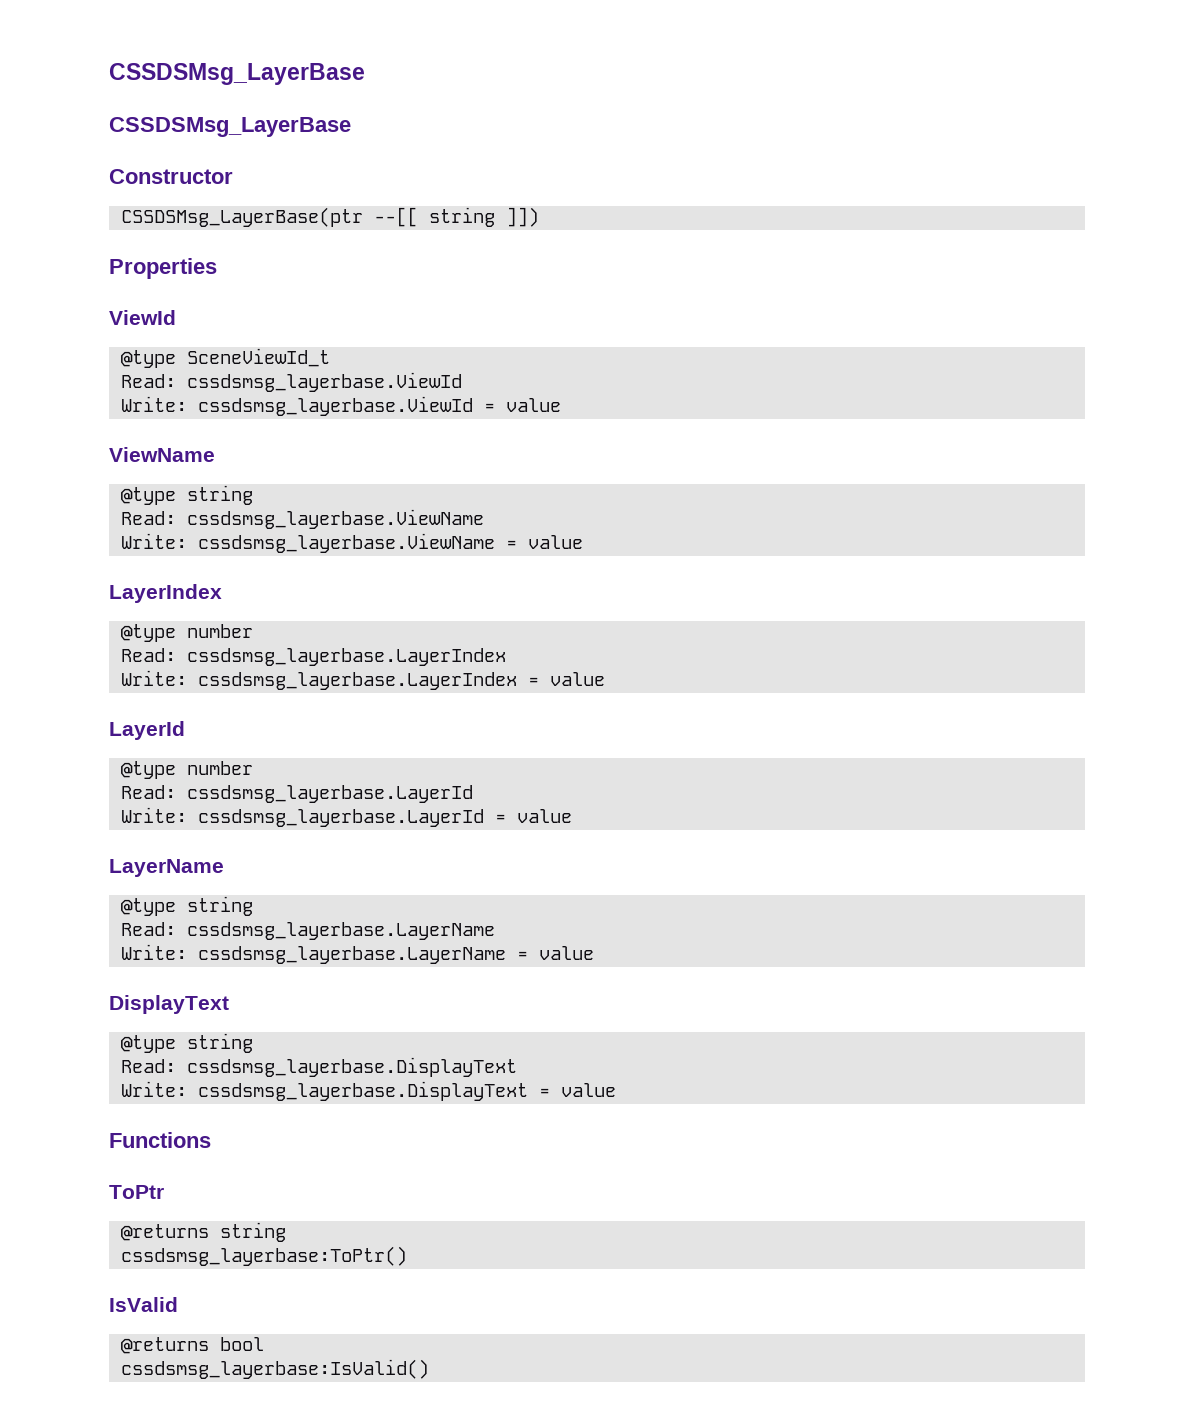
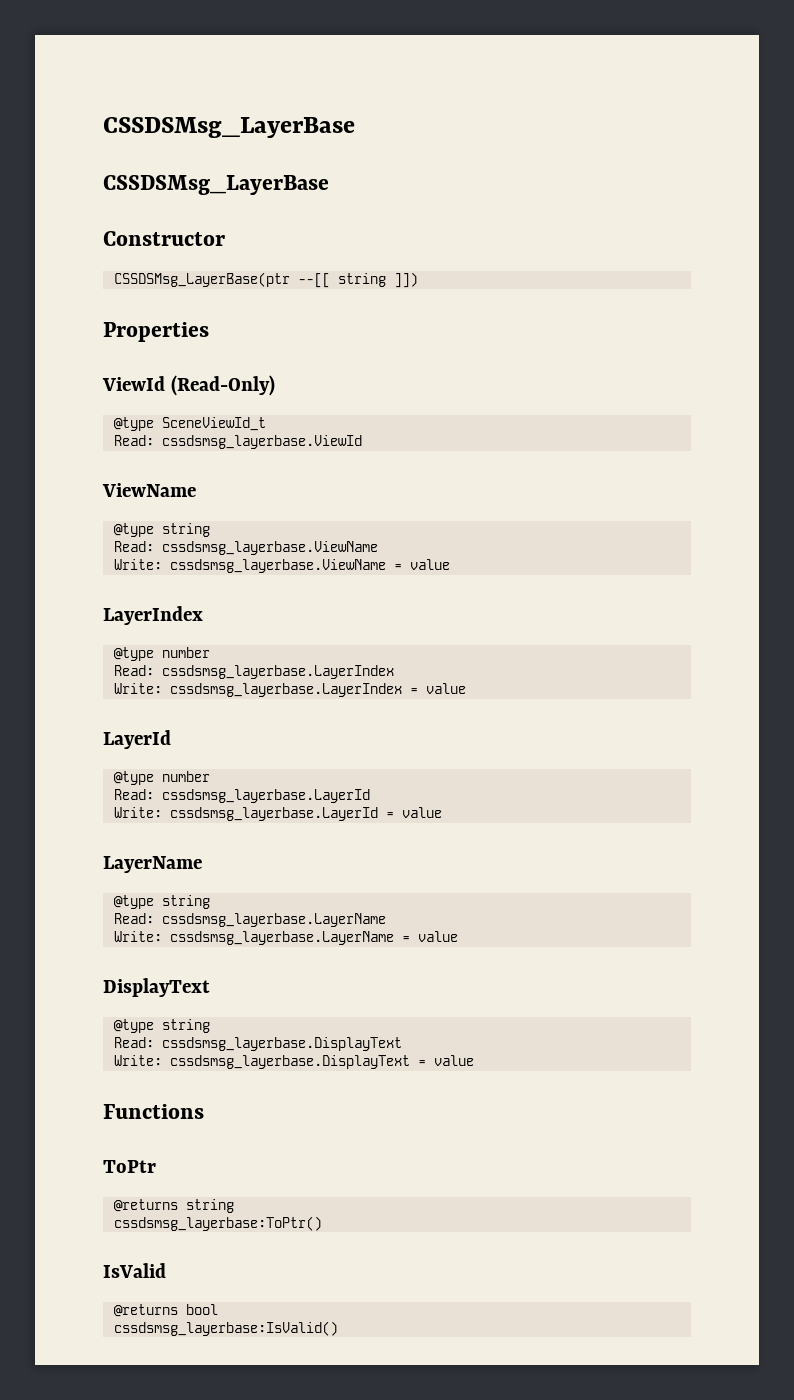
(176, 317) none -> [170,375,275,396] (Read-Only)
[121,396,561,416] // Write: cssdsmsg_layerbase.ViewId = value -> (362, 442) none

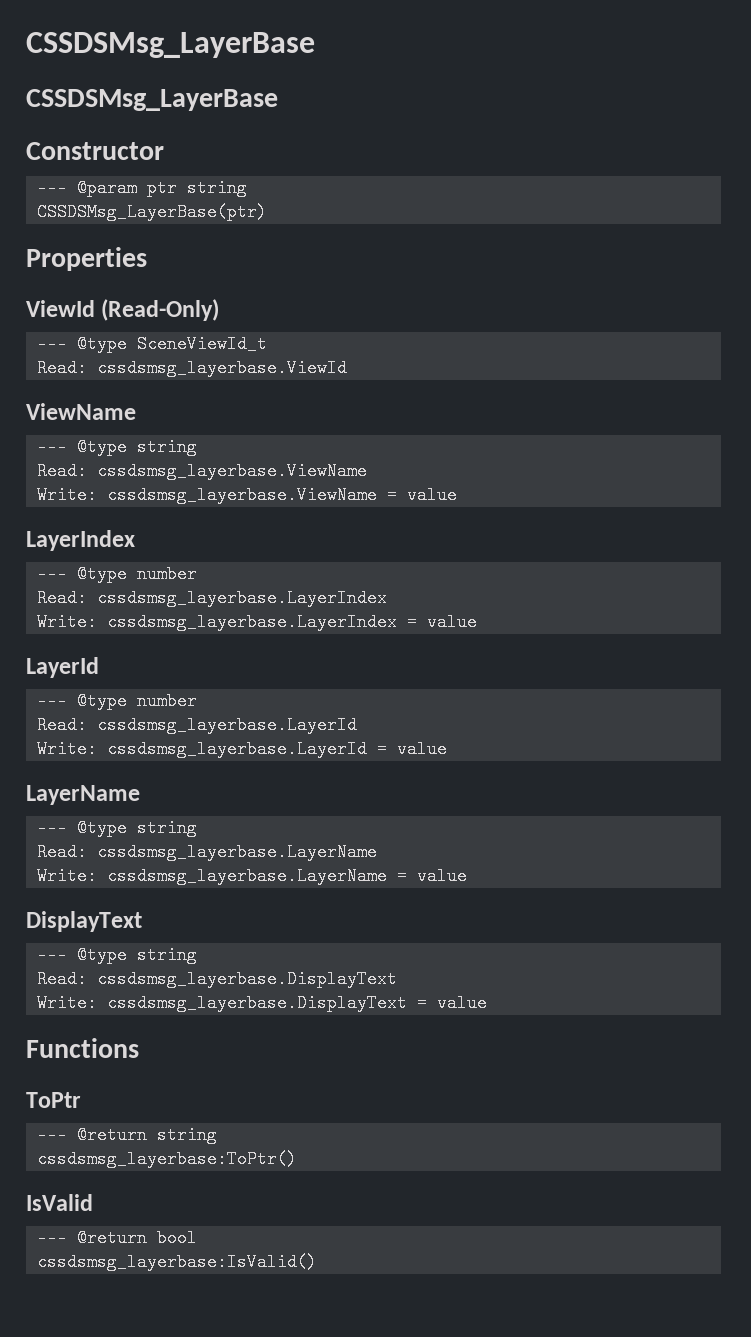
[113,272,418,288] CSSDSMsg_LayerBase(ptr --[[ string ]]) -> [36,179,247,197] [36,203,267,221] --- @param ptr string // CSSDSMsg_LayerBase(ptr)
(275, 385) none -> [36,335,67,353] ---
(196, 490) none -> [36,438,67,456] ---
(203, 615) none -> [36,565,67,583] ---
(171, 739) none -> [36,692,67,710] ---
(202, 864) none -> [36,819,67,837] ---
(210, 987) none -> [36,946,67,964] ---
[113,1199,178,1212] @returns -> [36,1126,147,1144] --- @return
[113,1304,178,1317] @returns -> [36,1229,147,1247] --- @return

